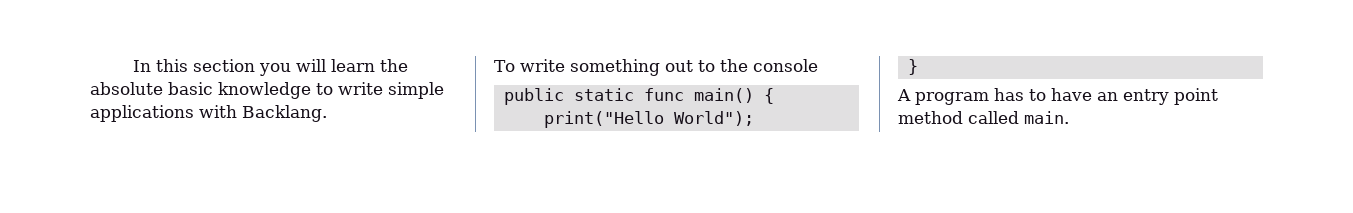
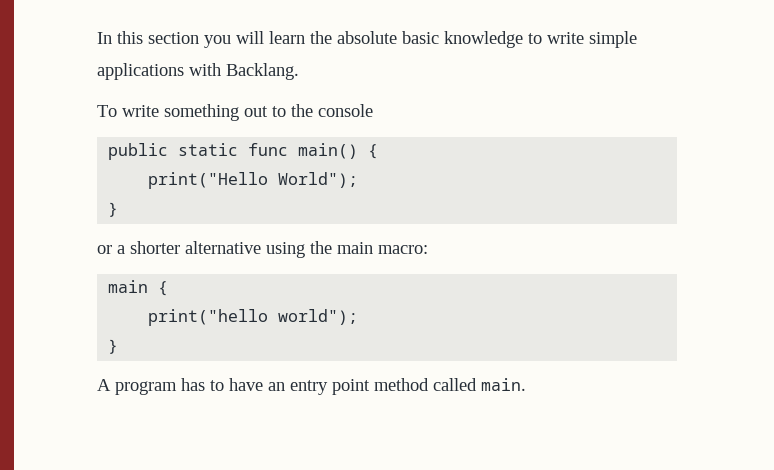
(918, 67) none -> [97,241,428,258] [108,280,169,296] [148,309,359,326] [108,339,119,354] // or a shorter alternative using the main macro: // main { // print("hello world"); // }

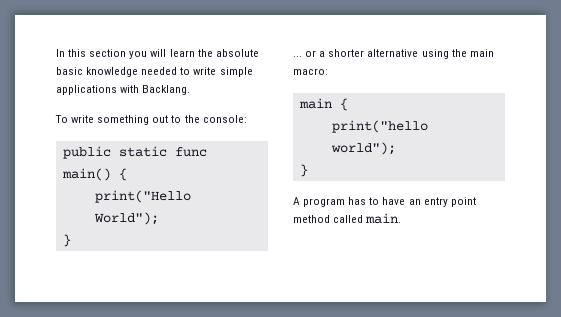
(523, 39) none -> [141,67,178,75] needed
[318,104,373,117] console -> [202,115,247,123] console:
(119, 209) none -> [293,56,302,57] ...

